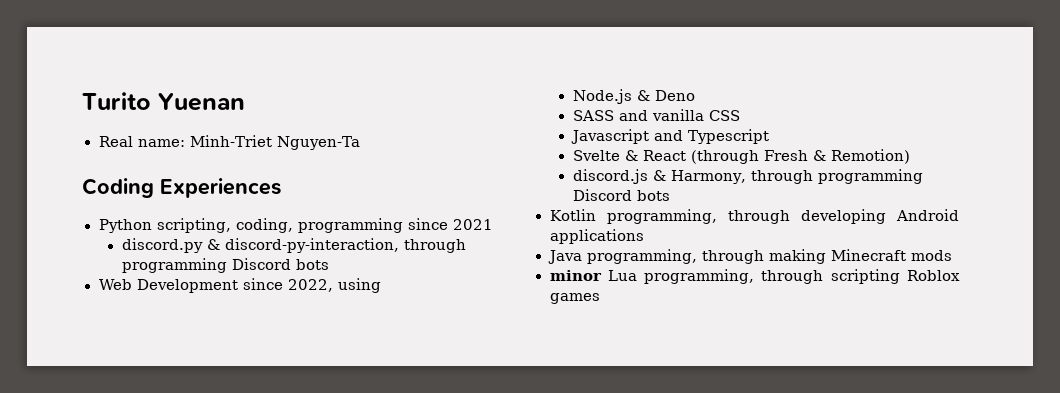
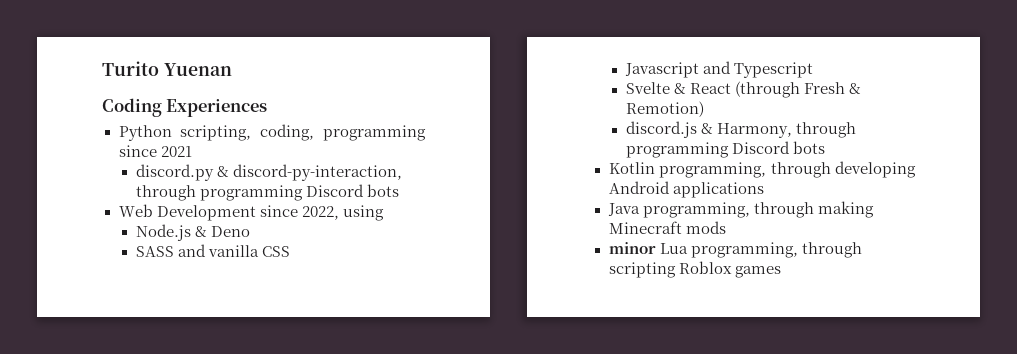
[98,135,361,150] // Real name: Minh-Triet Nguyen-Ta -> (232, 69) none

